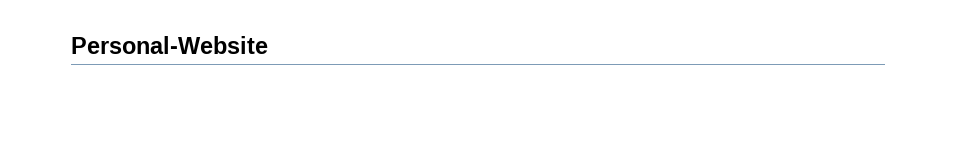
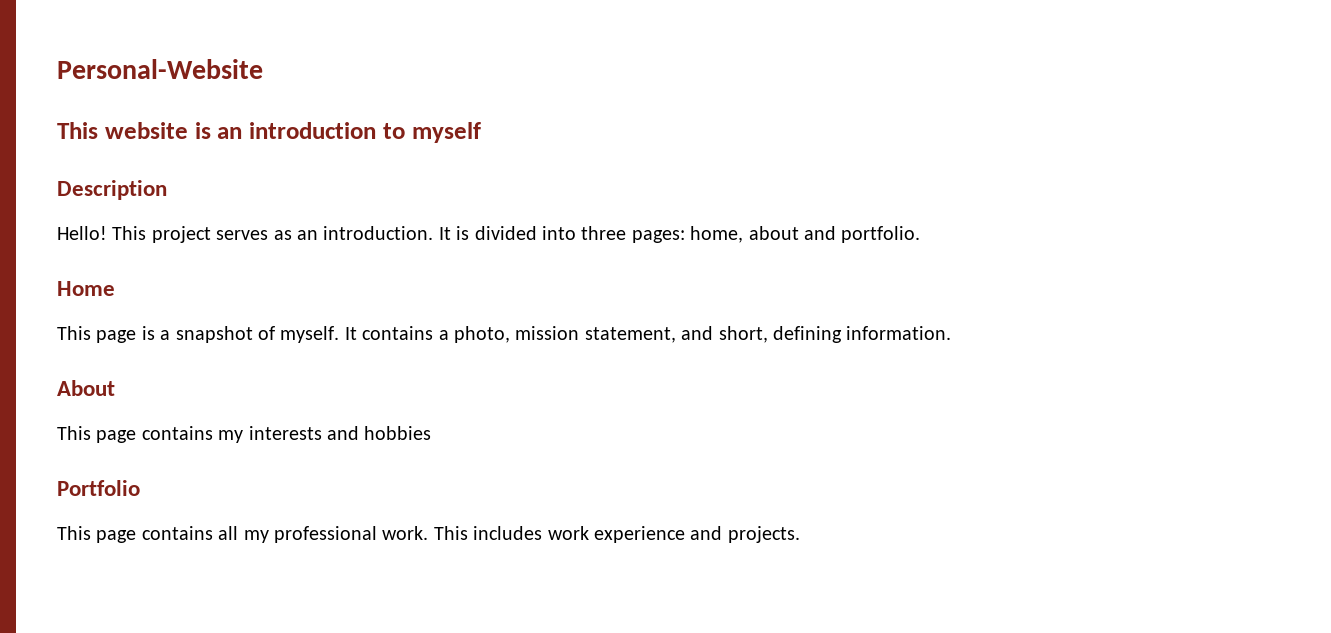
(268, 45) none -> [57,122,481,143] [57,180,167,200] [57,226,921,243] [57,281,115,296] [57,326,952,343] [57,380,115,396] [57,426,432,443] [57,480,140,496] [57,526,800,543] // This website is an introduction to myself // Description // Hello! This project serves as an introduction. It is divided into three pages: home, about and portfolio. // Home // This page is a snapshot of myself. It contains a photo, mission statement, and short, defining information. // About // This page contains my interests and hobbies // Portfolio // This page contains all my professional work. This includes work experience and projects.

